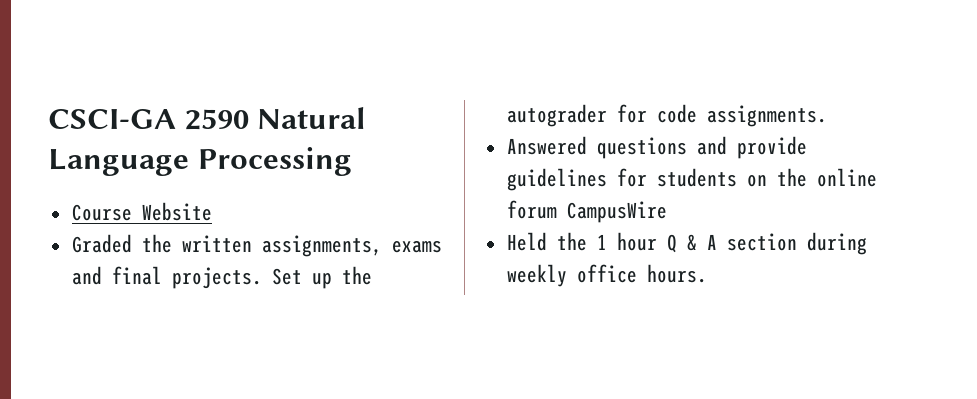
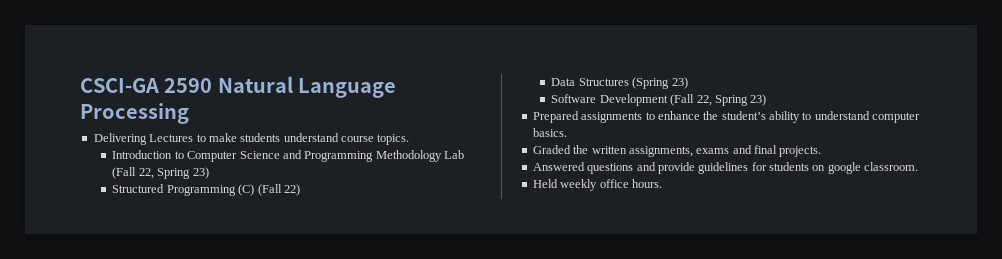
[71,202,212,221] Course Website -> [93,133,410,145] [112,150,465,162] [112,167,209,179] [112,184,300,196] [551,77,688,89] [551,94,767,106] [532,111,921,123] [532,128,567,137] Delivering Lectures to make students understand course topics. // Introduction to Computer Science and Programming Methodology Lab (Fall 22, Spring 23) // Structured Programming (C) (Fall 22) // Data Structures (Spring 23) // Software Development (Fall 22, Spring 23) // Prepared assignments to enhance the student’s ability to understand computer basics.
[271,266,372,289] [506,104,827,127] Set up the autograder for code assignments. -> (822, 151) none
[776,168,877,187] [506,200,667,223] [506,232,867,255] the online forum CampusWire // Held the 1 hour Q & A section during -> [827,162,919,174] [532,179,558,188] google classroom. // Held

